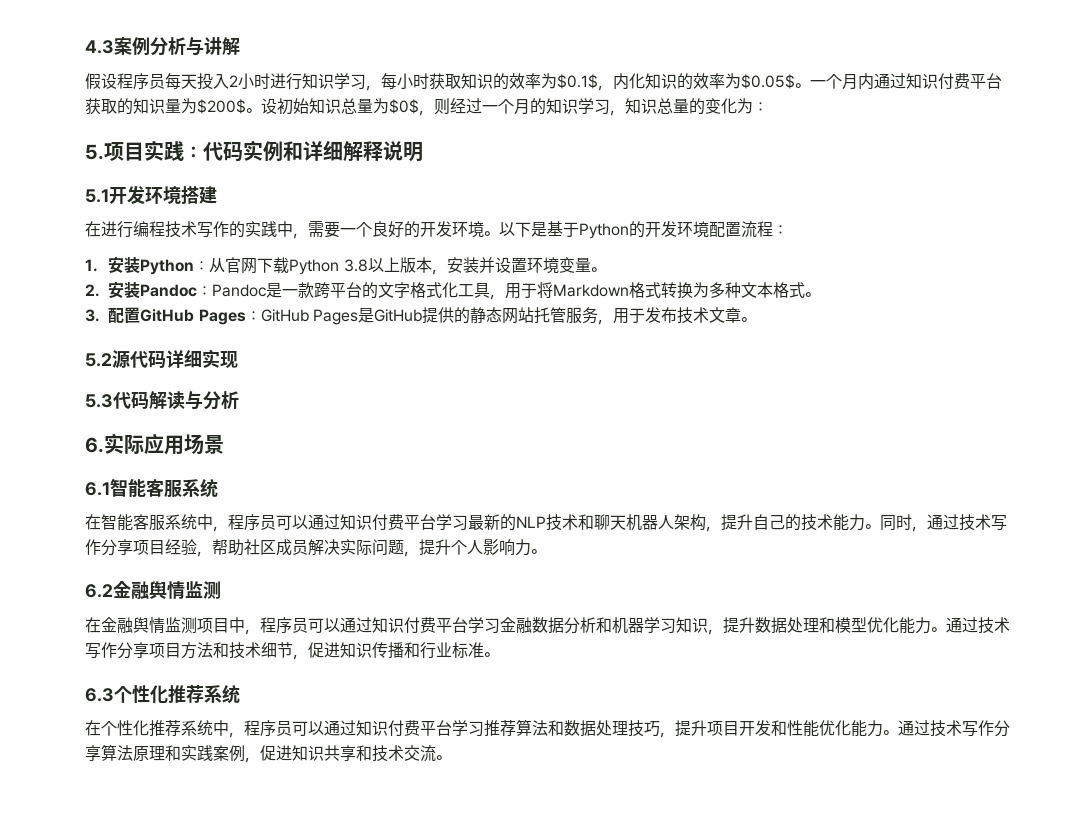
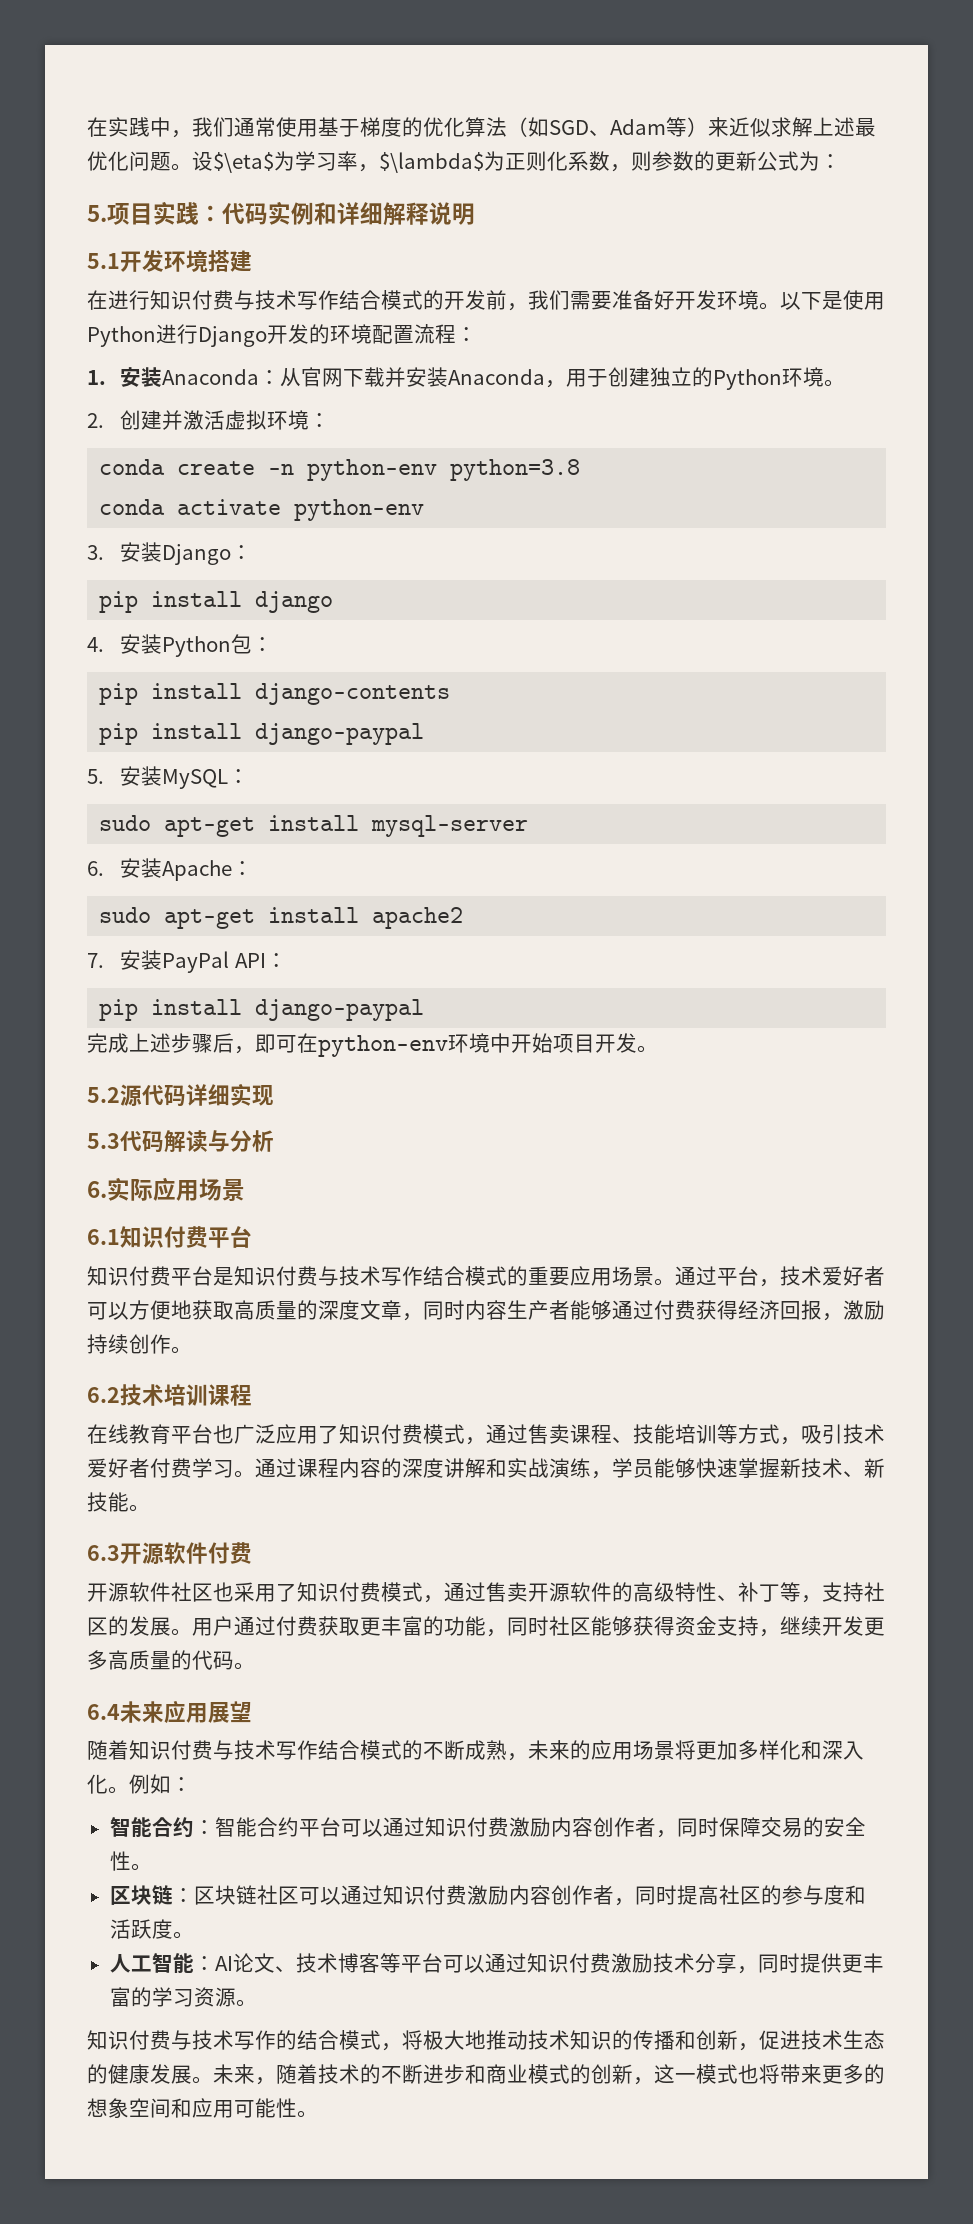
[85,37,240,56] [85,73,1002,91] [85,98,737,116] 4.3案例分析与讲解 // 假设程序员每天投入2小时进行知识学习，每小时获取知识的效率为$0.1$，内化知识的效率为$0.05$。一个月内通过知识付费平台获取的知识量为$200$。设初始知识总量为$0$，则经过一个月的知识学习，知识总量的变化 -> [87,117,876,138] [87,151,799,173] 在实践中，我们通常使用基于梯度的优化算法（如SGD、Adam等）来近似求解上述最优化问题。设$\eta$为学习率，$\lambda$为正则化系数，则参数的更新公式
[133,221,677,239] 编程技术写作的实践中，需要一个良好的开发环境。以下是基于Python的开发 -> [150,290,885,311] [87,324,330,347] 知识付费与技术写作结合模式的开发前，我们需要准备好开发环境。以下是使用Python进行Django开发的
[140,259,195,275] Python -> [162,369,260,385] Anaconda
[289,257,606,275] [85,281,821,300] [85,307,742,325] Python 3.8以上版本，安装并设置环境变量。 // 2.安装Pandoc：Pandoc是一款跨平台的文字格式化工具，用于将Markdown格式转换为多种文本格式。 // 3.配置GitHub Pages：GitHub Pages是GitHub提供的静态网站托管服务，用于发布技术文章 -> [385,367,846,390] [87,410,331,430] [99,459,581,481] [99,499,425,521] [87,542,253,565] [99,591,334,613] [87,634,274,657] [99,683,451,705] [99,723,425,745] [87,766,250,789] [99,815,529,837] [87,858,254,881] [99,907,464,929] [87,950,287,973] [99,999,425,1021] [87,1033,637,1057] 并安装Anaconda，用于创建独立的Python环境。 // 2.创建并激活虚拟环境： // conda create -n python-env python=3.8 // conda activate python-env // 3.安装Django： // pip install django // 4.安装Python包： // pip install django-contents // pip install django-paypal // 5.安装MySQL： // sudo apt-get install mysql-server // 6.安装Apache： // sudo apt-get install apache2 // 7.安装PayPal API： // pip install django-paypal // 完成上述步骤后，即可在python-env环境中开始项目开发
[110,478,218,498] [85,514,1007,532] [85,539,546,557] [85,581,221,600] [85,617,1010,635] [85,642,499,660] [85,684,240,704] [85,719,1010,738] [85,744,436,763] 智能客服系统 // 在智能客服系统中，程序员可以通过知识付费平台学习最新的NLP技术和聊天机器人架构，提升自己的技术能力。同时，通过技术写作分享项目经验，帮助社区成员解决实际问题，提升个人影响力。 // 6.2金融舆情监测 // 在金融舆情监测项目中，程序员可以通过知识付费平台学习金融数据分析和机器学习知识，提升数据处理和模型优化能力。通过技术写作分享项目方法和技术细节，促进知识传播和行业标准。 // 6.3个性化推荐系统 // 在个性化推荐系统中，程序员可以通过知识付费平台学习推荐算法和数据处理技巧，提升项目开发和性能优化能力。通过技术写作分享算法原理和实践案例，促进知识共享和技术交流 -> [120,1226,252,1248] [87,1266,885,1287] [87,1300,885,1321] [87,1334,192,1354] [87,1384,252,1406] [87,1424,885,1445] [87,1458,885,1479] [87,1492,150,1512] [87,1542,252,1565] [87,1582,885,1603] [87,1616,885,1637] [87,1650,255,1670] [87,1700,252,1724] [87,1740,864,1761] [87,1774,192,1794] [109,1817,866,1838] [109,1851,152,1871] [109,1885,866,1906] [109,1919,194,1939] [109,1953,884,1974] [109,1987,257,2007] [87,2030,885,2051] [87,2064,885,2085] [87,2098,297,2118] 知识付费平台 // 知识付费平台是知识付费与技术写作结合模式的重要应用场景。通过平台，技术爱好者可以方便地获取高质量的深度文章，同时内容生产者能够通过付费获得经济回报，激励持续创作。 // 6.2技术培训课程 // 在线教育平台也广泛应用了知识付费模式，通过售卖课程、技能培训等方式，吸引技术爱好者付费学习。通过课程内容的深度讲解和实战演练，学员能够快速掌握新技术、新技能。 // 6.3开源软件付费 // 开源软件社区也采用了知识付费模式，通过售卖开源软件的高级特性、补丁等，支持社区的发展。用户通过付费获取更丰富的功能，同时社区能够获得资金支持，继续开发更多高质量的代码。 // 6.4未来应用展望 // 随着知识付费与技术写作结合模式的不断成熟，未来的应用场景将更加多样化和深入化。例如： // 智能合约：智能合约平台可以通过知识付费激励内容创作者，同时保障交易的安全性。 // 区块链：区块链社区可以通过知识付费激励内容创作者，同时提高社区的参与度和活跃度。 // 人工智能：AI论文、技术博客等平台可以通过知识付费激励技术分享，同时提供更丰富的学习资源。 // 知识付费与技术写作的结合模式，将极大地推动技术知识的传播和创新，促进技术生态的健康发展。未来，随着技术的不断进步和商业模式的创新，这一模式也将带来更多的想象空间和应用可能性

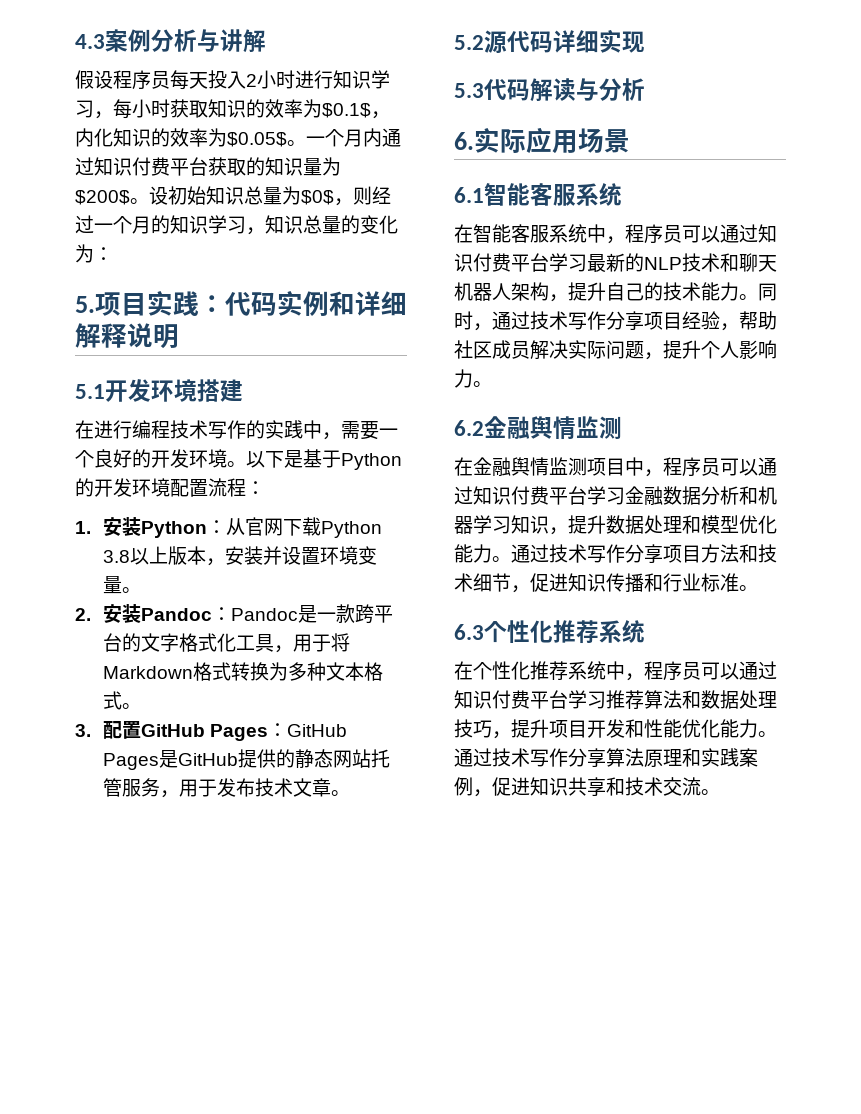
[87,117,876,138] [87,151,799,173] 在实践中，我们通常使用基于梯度的优化算法（如SGD、Adam等）来近似求解上述最优化问题。设$\eta$为学习率，$\lambda$为正则化系数，则参数的更新公式 -> [75,29,266,53] [75,70,390,90] [75,99,390,119] [75,128,401,147] [75,157,341,176] [75,186,391,206] [75,215,398,235] 4.3案例分析与讲解 // 假设程序员每天投入2小时进行知识学习，每小时获取知识的效率为$0.1$，内化知识的效率为$0.05$。一个月内通过知识付费平台获取的知识量为$200$。设初始知识总量为$0$，则经过一个月的知识学习，知识总量的变化
[150,290,885,311] [87,324,330,347] 知识付费与技术写作结合模式的开发前，我们需要准备好开发环境。以下是使用Python进行Django开发的 -> [132,420,398,440] [75,449,402,470] [75,478,132,497] 编程技术写作的实践中，需要一个良好的开发环境。以下是基于Python的开发
[162,369,260,385] Anaconda -> [141,521,208,538] Python
[385,367,846,390] [87,410,331,430] [99,459,581,481] [99,499,425,521] [87,542,253,565] [99,591,334,613] [87,634,274,657] [99,683,451,705] [99,723,425,745] [87,766,250,789] [99,815,529,837] [87,858,254,881] [99,907,464,929] [87,950,287,973] [99,999,425,1021] [87,1033,637,1057] 并安装Anaconda，用于创建独立的Python环境。 // 2.创建并激活虚拟环境： // conda create -n python-env python=3.8 // conda activate python-env // 3.安装Django： // pip install django // 4.安装Python包： // pip install django-contents // pip install django-paypal // 5.安装MySQL： // sudo apt-get install mysql-server // 6.安装Apache： // sudo apt-get install apache2 // 7.安装PayPal API： // pip install django-paypal // 完成上述步骤后，即可在python-env环境中开始项目开发 -> [321,521,383,538] [103,546,378,566] [103,576,142,594] [75,604,394,624] [103,633,351,653] [103,662,384,681] [103,691,142,710] [75,721,348,741] [103,749,391,770] [103,778,332,798] Python 3.8以上版本，安装并设置环境变量。 // 2.安装Pandoc：Pandoc是一款跨平台的文字格式化工具，用于将Markdown格式转换为多种文本格式。 // 3.配置GitHub Pages：GitHub Pages是GitHub提供的静态网站托管服务，用于发布技术文章
[120,1226,252,1248] [87,1266,885,1287] [87,1300,885,1321] [87,1334,192,1354] [87,1384,252,1406] [87,1424,885,1445] [87,1458,885,1479] [87,1492,150,1512] [87,1542,252,1565] [87,1582,885,1603] [87,1616,885,1637] [87,1650,255,1670] [87,1700,252,1724] [87,1740,864,1761] [87,1774,192,1794] [109,1817,866,1838] [109,1851,152,1871] [109,1885,866,1906] [109,1919,194,1939] [109,1953,884,1974] [109,1987,257,2007] [87,2030,885,2051] [87,2064,885,2085] [87,2098,297,2118] 知识付费平台 // 知识付费平台是知识付费与技术写作结合模式的重要应用场景。通过平台，技术爱好者可以方便地获取高质量的深度文章，同时内容生产者能够通过付费获得经济回报，激励持续创作。 // 6.2技术培训课程 // 在线教育平台也广泛应用了知识付费模式，通过售卖课程、技能培训等方式，吸引技术爱好者付费学习。通过课程内容的深度讲解和实战演练，学员能够快速掌握新技术、新技能。 // 6.3开源软件付费 // 开源软件社区也采用了知识付费模式，通过售卖开源软件的高级特性、补丁等，支持社区的发展。用户通过付费获取更丰富的功能，同时社区能够获得资金支持，继续开发更多高质量的代码。 // 6.4未来应用展望 // 随着知识付费与技术写作结合模式的不断成熟，未来的应用场景将更加多样化和深入化。例如： // 智能合约：智能合约平台可以通过知识付费激励内容创作者，同时保障交易的安全性。 // 区块链：区块链社区可以通过知识付费激励内容创作者，同时提高社区的参与度和活跃度。 // 人工智能：AI论文、技术博客等平台可以通过知识付费激励技术分享，同时提供更丰富的学习资源。 // 知识付费与技术写作的结合模式，将极大地推动技术知识的传播和创新，促进技术生态的健康发展。未来，随着技术的不断进步和商业模式的创新，这一模式也将带来更多的想象空间和应用可能性 -> [484,183,622,206] [454,224,777,244] [454,253,777,272] [454,282,777,302] [454,311,777,331] [454,340,777,360] [454,369,492,388] [454,416,622,440] [454,457,777,477] [454,486,777,505] [454,515,777,535] [454,544,777,564] [454,573,758,593] [454,620,645,644] [454,661,777,681] [454,690,777,709] [454,719,777,739] [454,748,758,768] [454,777,701,797] 智能客服系统 // 在智能客服系统中，程序员可以通过知识付费平台学习最新的NLP技术和聊天机器人架构，提升自己的技术能力。同时，通过技术写作分享项目经验，帮助社区成员解决实际问题，提升个人影响力。 // 6.2金融舆情监测 // 在金融舆情监测项目中，程序员可以通过知识付费平台学习金融数据分析和机器学习知识，提升数据处理和模型优化能力。通过技术写作分享项目方法和技术细节，促进知识传播和行业标准。 // 6.3个性化推荐系统 // 在个性化推荐系统中，程序员可以通过知识付费平台学习推荐算法和数据处理技巧，提升项目开发和性能优化能力。通过技术写作分享算法原理和实践案例，促进知识共享和技术交流

